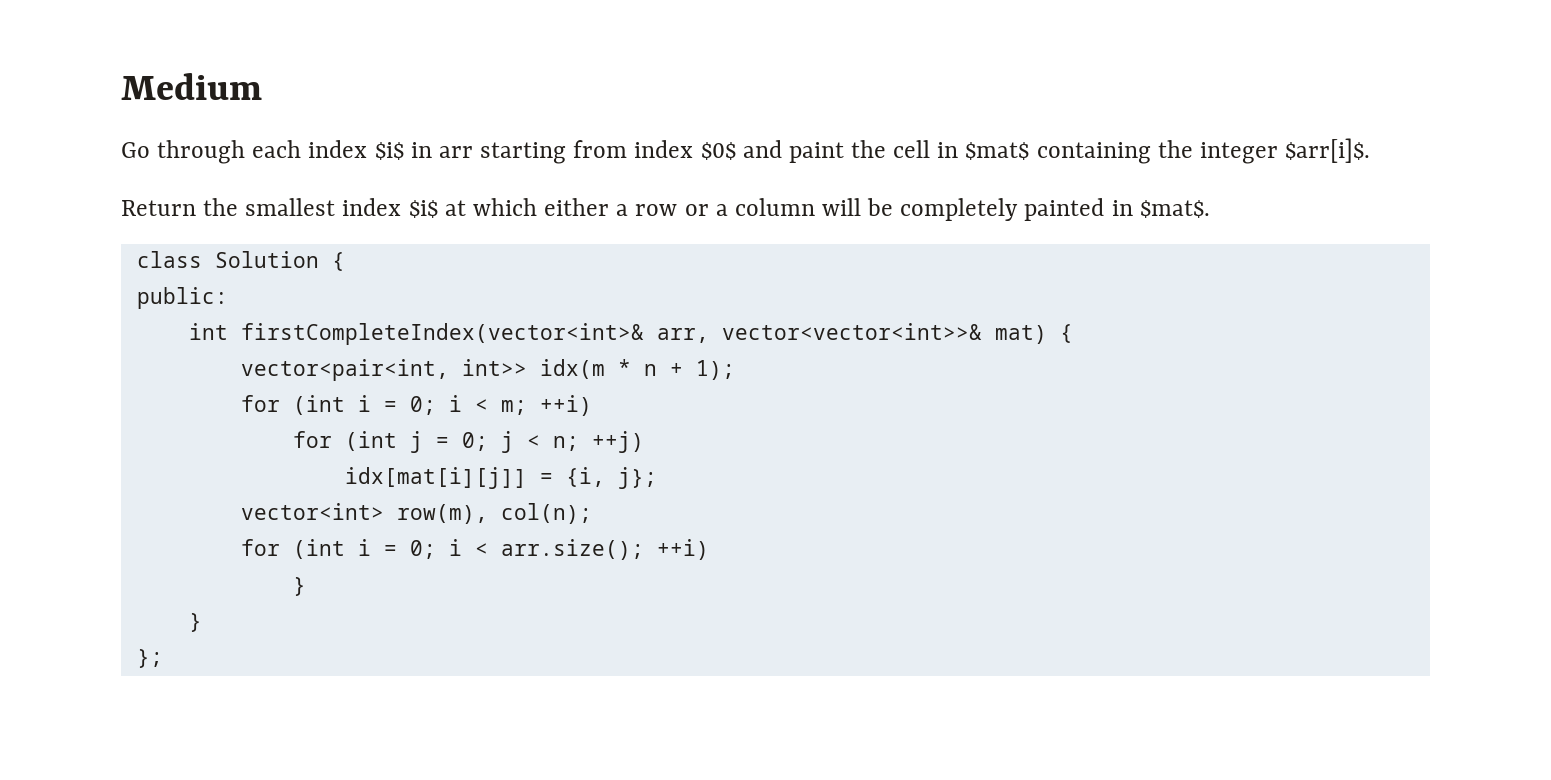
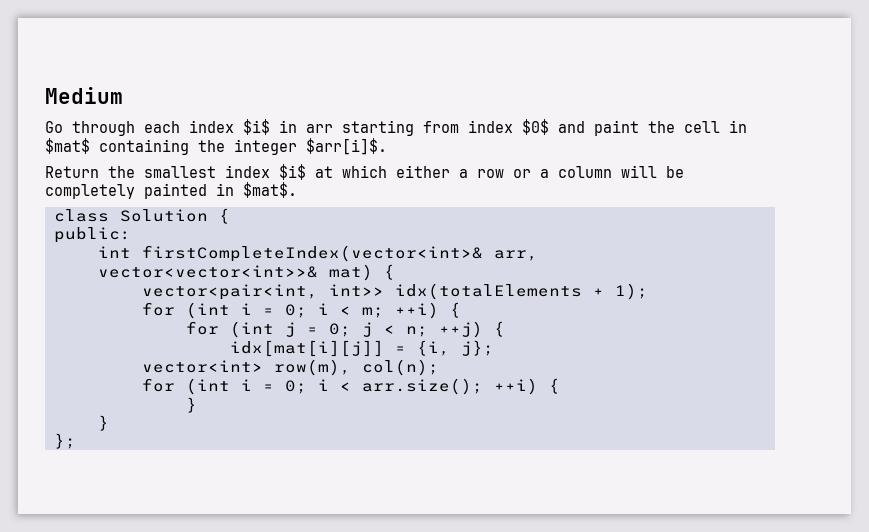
[539,359,657,379] idx(m * n -> [394,283,582,300] idx(totalElements
(592, 405) none -> [449,302,461,318] {
(644, 442) none -> [493,321,505,337] {
(709, 549) none -> [548,378,560,394] {

